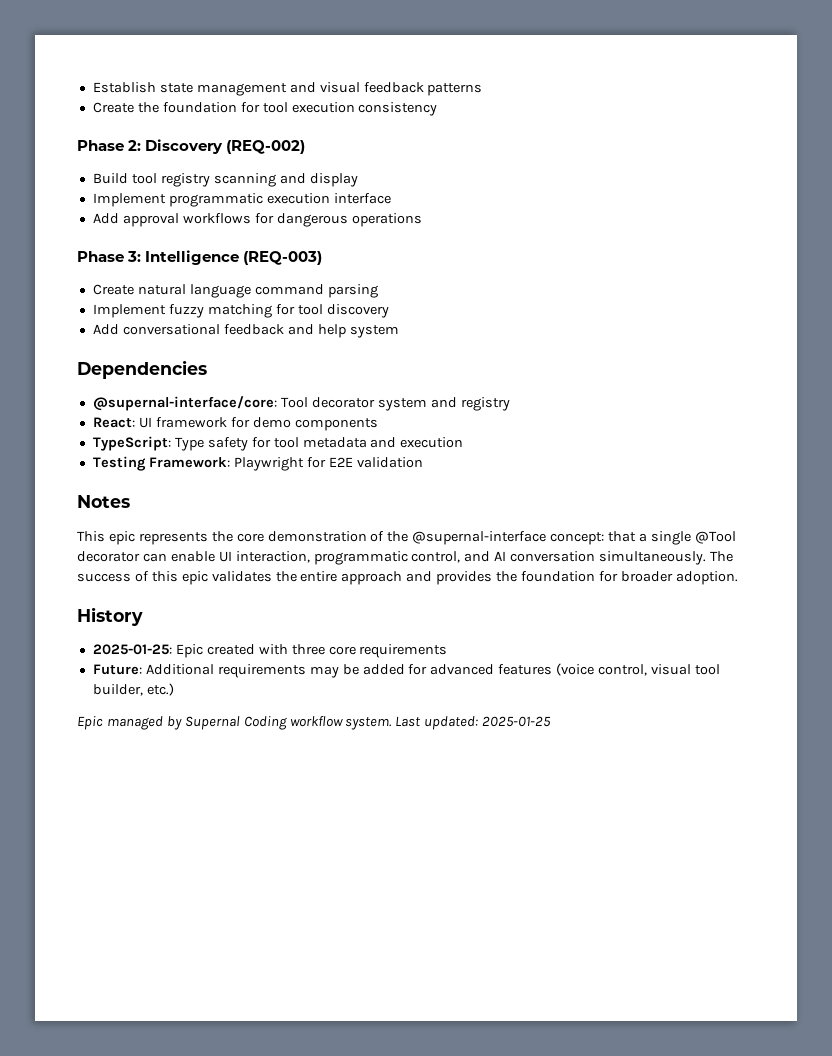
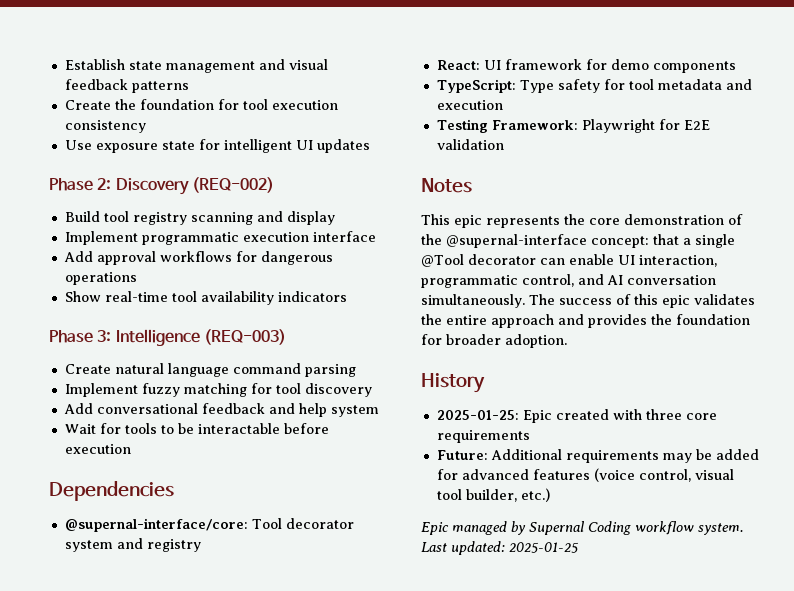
(438, 109) none -> [64,139,370,153] // Use exposure state for intelligent UI updates
(422, 220) none -> [64,291,347,305] // Show real-time tool availability indicators
(399, 331) none -> [64,423,329,434] [64,444,131,454] // Wait for tools to be interactable before execution

